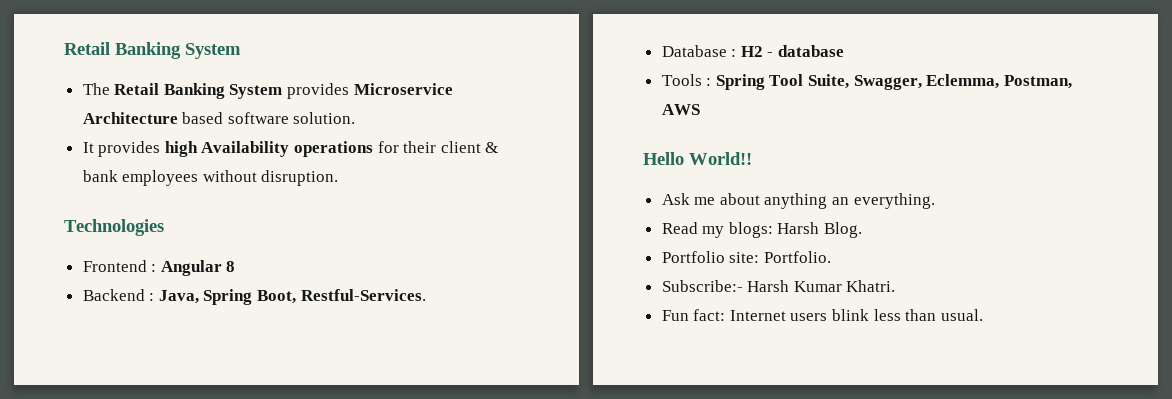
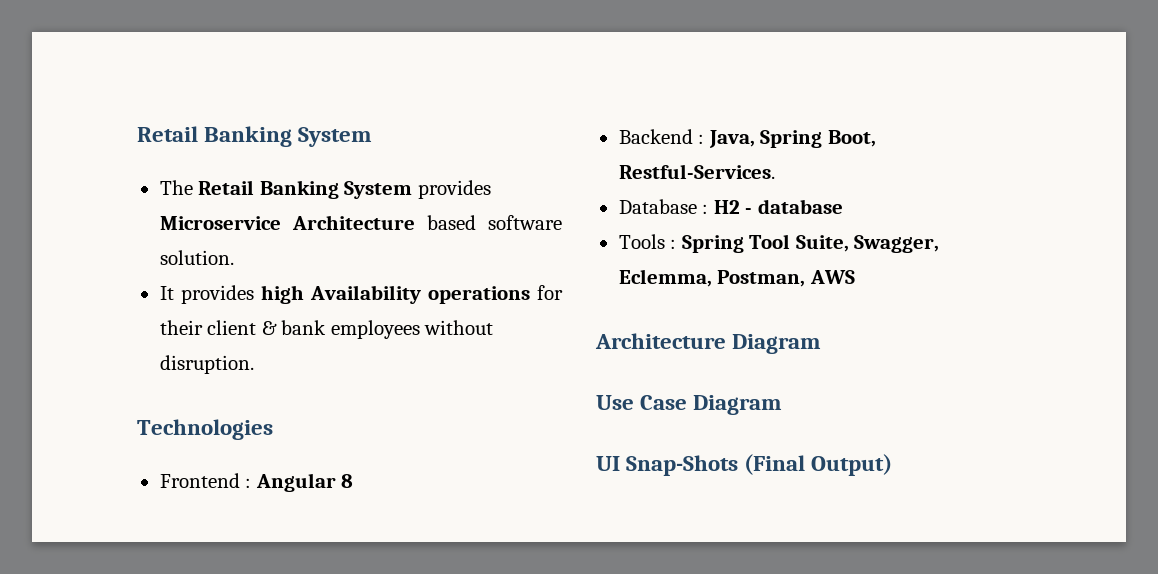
[643,152,752,165] [661,193,935,209] [661,222,863,238] [661,251,831,263] [661,280,896,292] [661,309,983,321] Hello World!! // Ask me about anything an everything. // Read my blogs: Harsh Blog. // Portfolio site: Portfolio. // Subscribe:- Harsh Kumar Khatri. // Fun fact: Internet users blink less than usual. -> [595,333,822,354] [596,395,783,415] [596,454,893,476] Architecture Diagram // Use Case Diagram // UI Snap-Shots (Final Output)

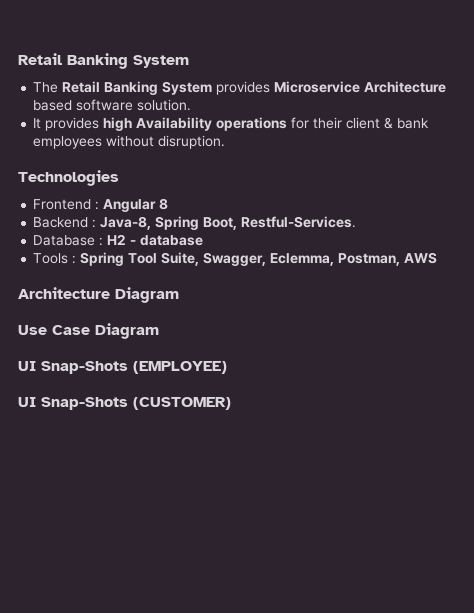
[708,130,755,148] Java, -> [100,216,152,230] Java-8,
[744,454,893,476] (Final Output) -> [133,361,227,374] [18,397,231,410] (EMPLOYEE) // UI Snap-Shots (CUSTOMER)

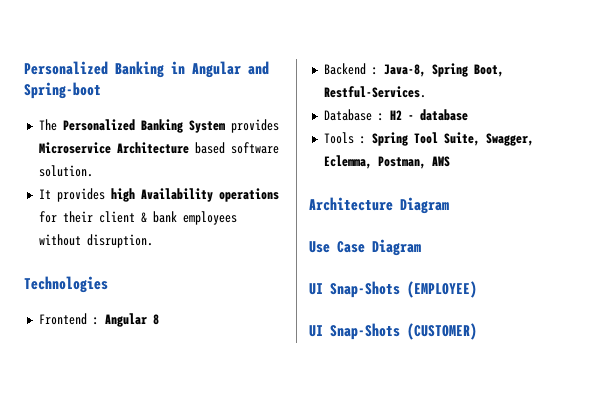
[18,53,189,69] Retail Banking System -> [24,61,269,78] [24,82,101,99] Personalized Banking in Angular and Spring-boot
[62,81,101,93] Retail -> [62,119,135,131] Personalized

